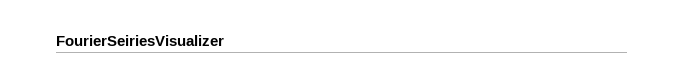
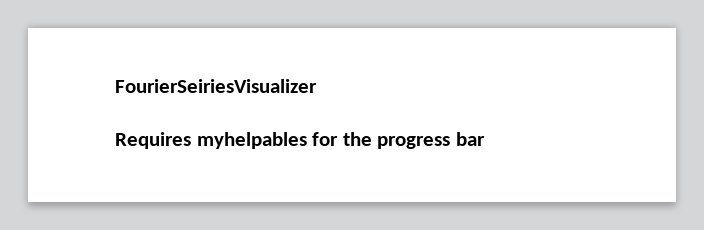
(224, 40) none -> [115,132,485,149] // Requires myhelpables for the progress bar

